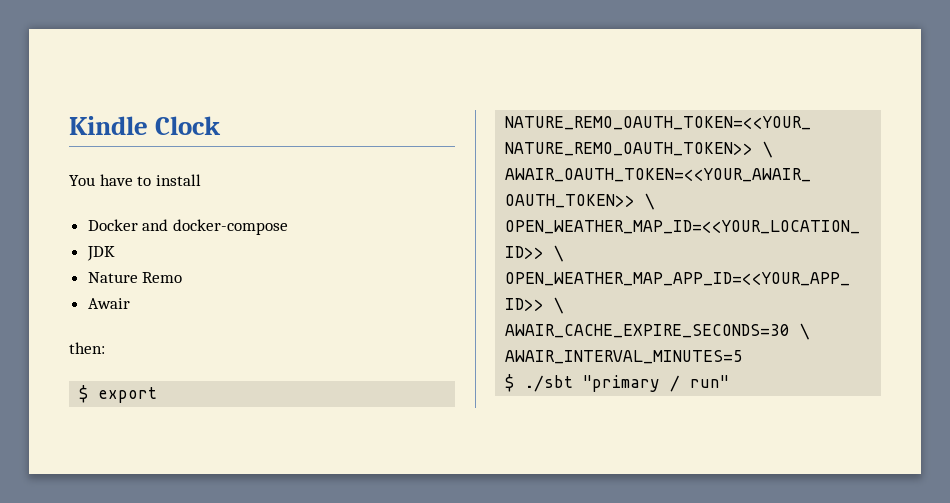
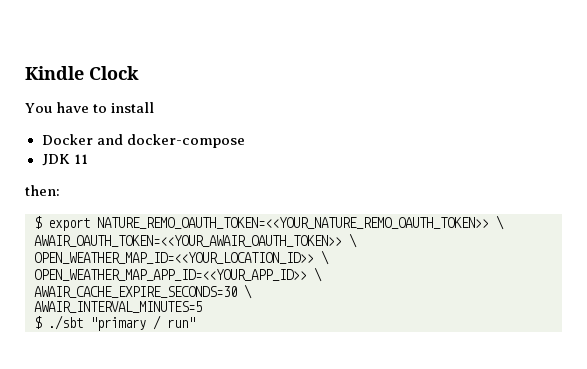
[87,272,183,283] [87,298,130,309] // Nature Remo // Awair -> [73,154,88,164] 11

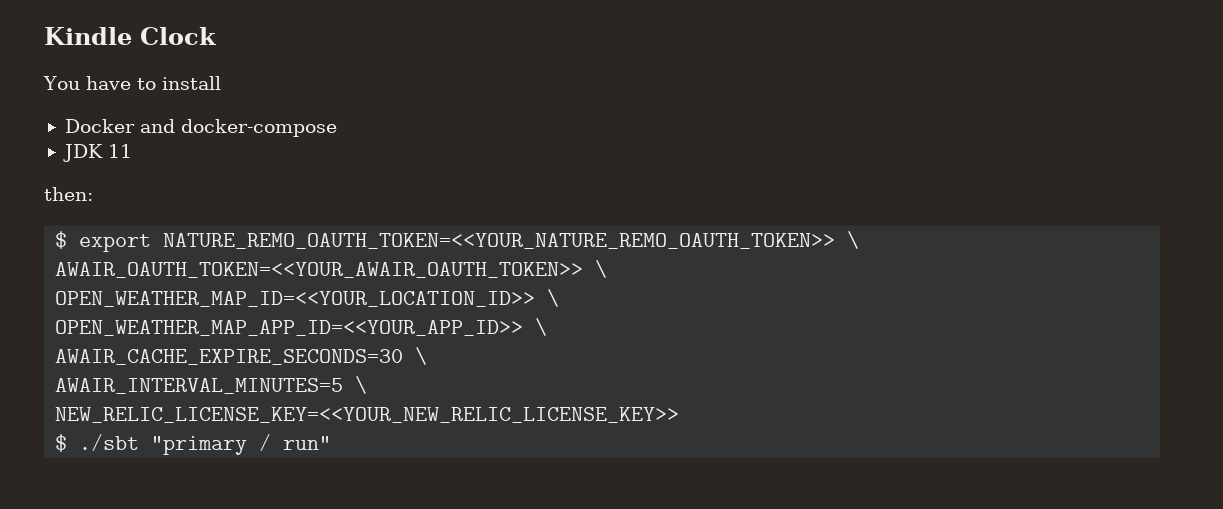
(202, 307) none -> [355,376,368,394] [55,407,680,423] \ // NEW_RELIC_LICENSE_KEY=<<YOUR_NEW_RELIC_LICENSE_KEY>>

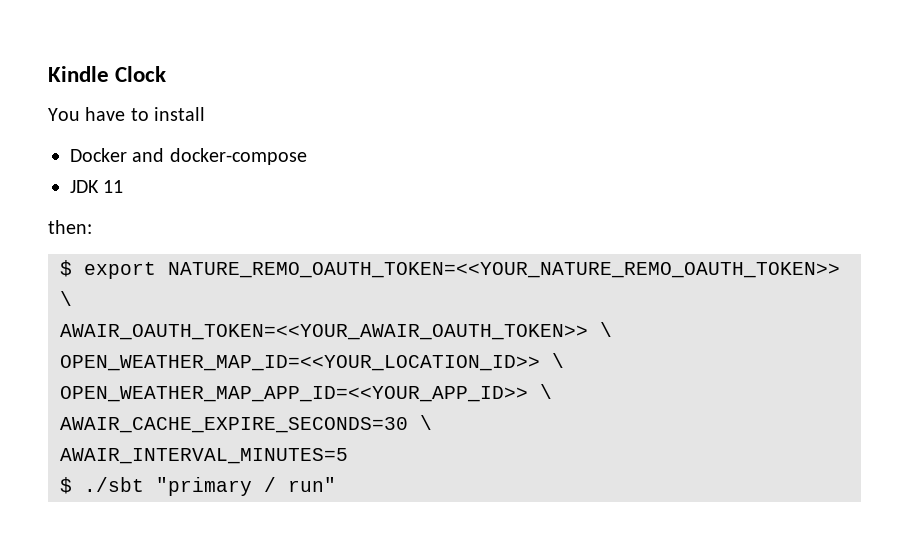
[355,376,368,394] [55,407,680,423] \ // NEW_RELIC_LICENSE_KEY=<<YOUR_NEW_RELIC_LICENSE_KEY>> -> (348, 456) none

